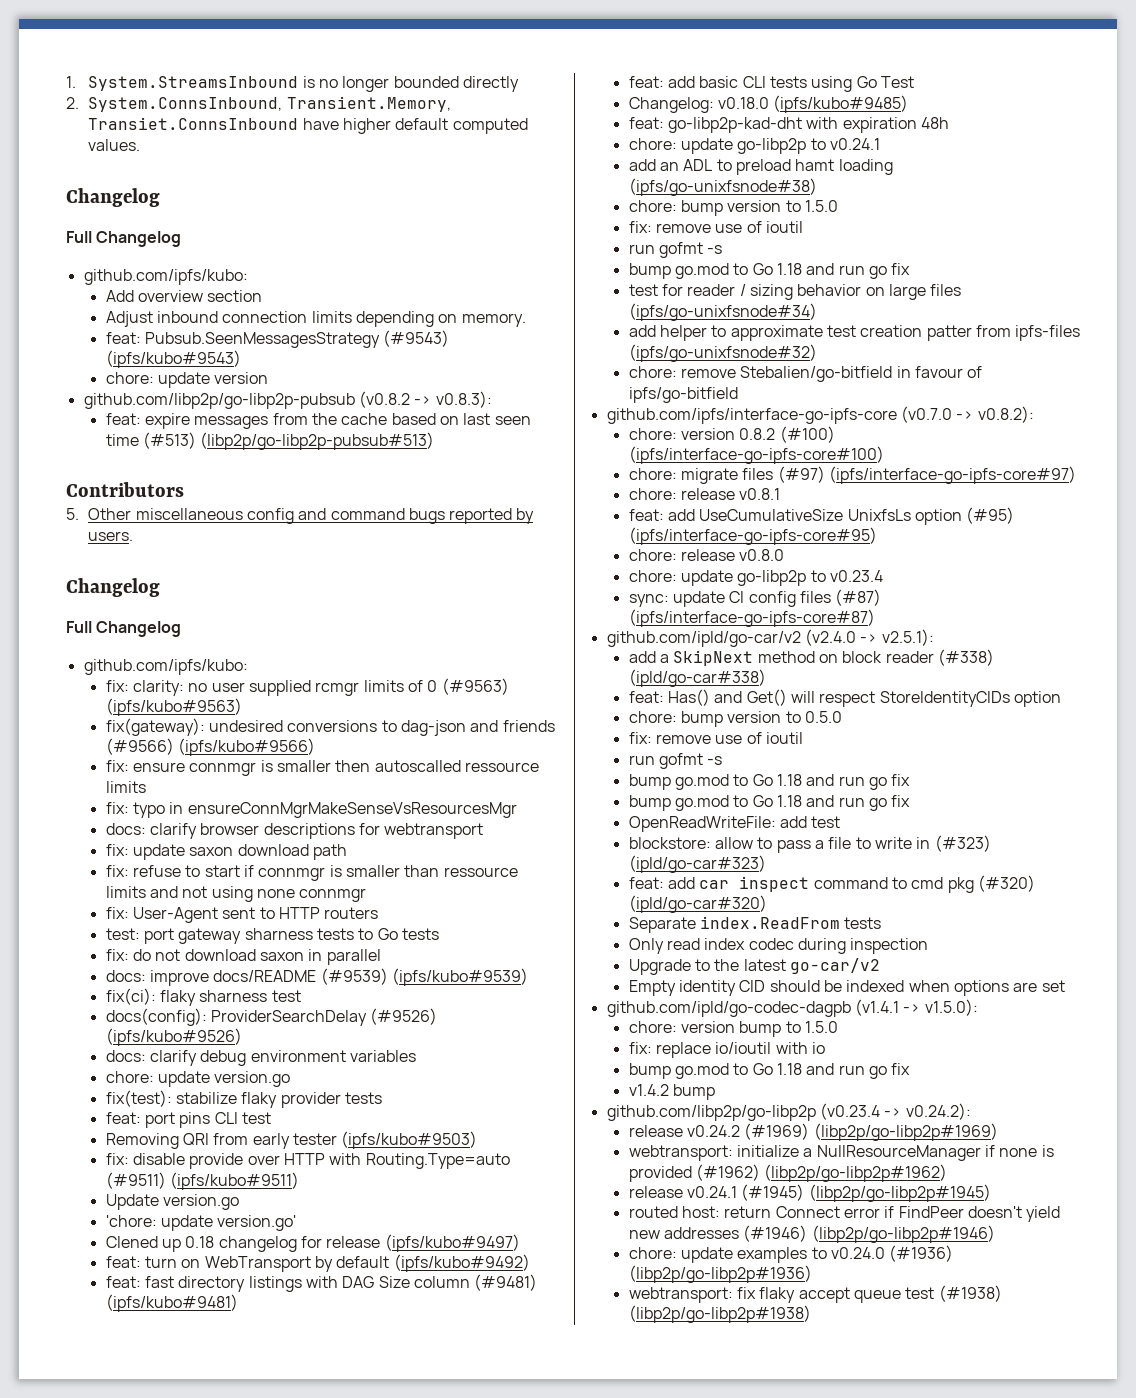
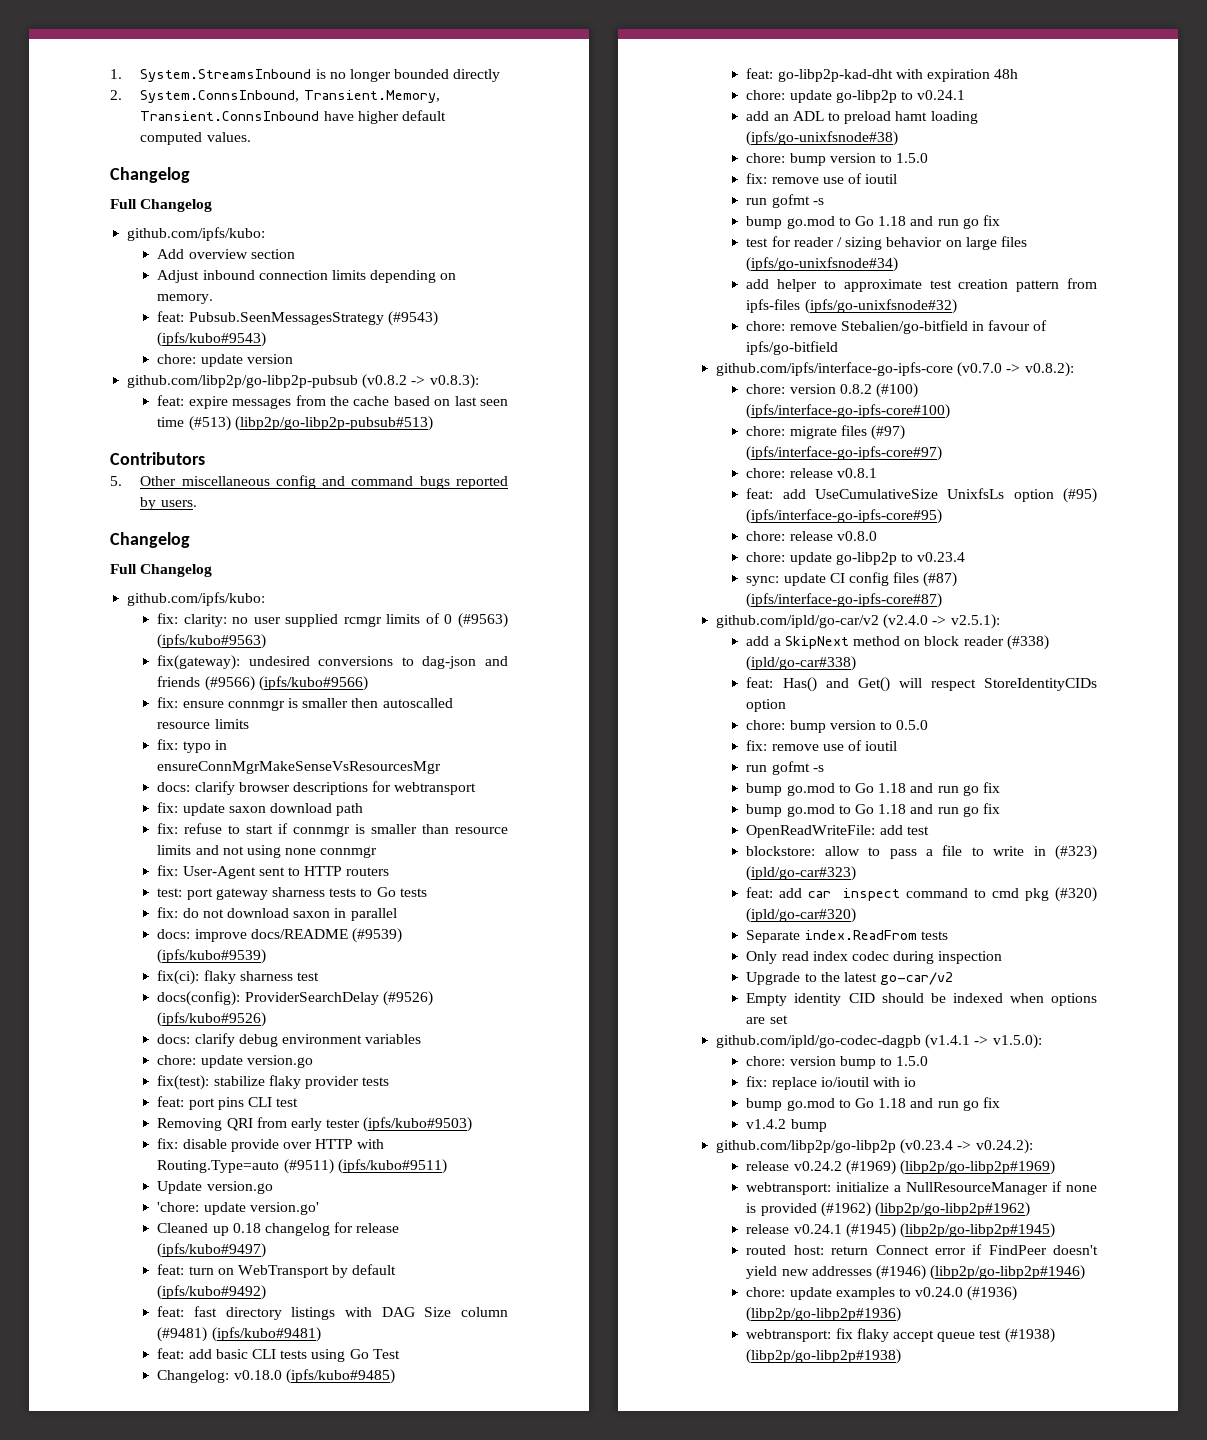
[88,117,299,130] Transiet.ConnsInbound -> [140,111,320,121] Transient.ConnsInbound
[465,762,540,772] ressource -> [157,722,211,729] resource
[443,867,518,877] ressource -> [455,827,508,834] resource
[105,1236,158,1248] Clened -> [157,1223,209,1233] Cleaned
[926,325,972,341] patter -> [1016,280,1060,292] pattern

